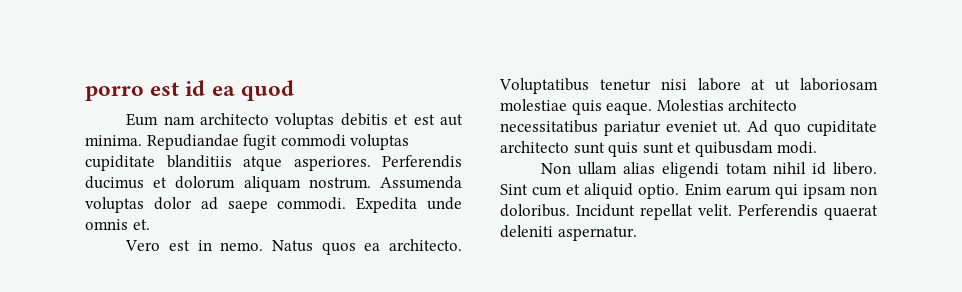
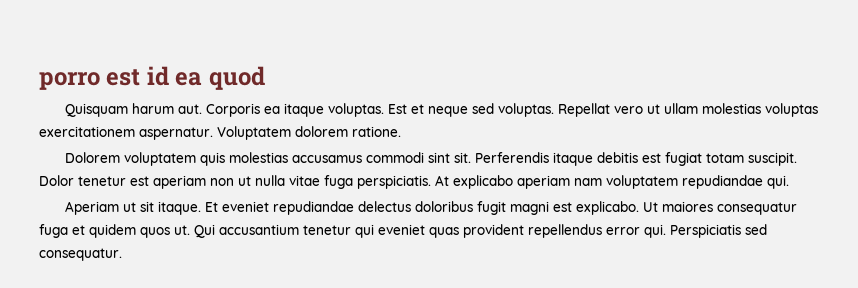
[126,113,464,129] [85,134,410,150] [85,155,462,171] [85,176,462,192] [85,197,462,213] [85,219,150,230] [125,239,462,255] [499,78,878,94] [500,99,798,115] [500,120,877,136] [500,141,817,157] [541,162,877,178] [500,183,877,199] [500,204,878,220] [500,225,637,241] Eum nam architecto voluptas debitis et est aut minima. Repudiandae fugit commodi voluptas cupiditate blanditiis atque asperiores. Perferendis ducimus et dolorum aliquam nostrum. Assumenda voluptas dolor ad saepe commodi. Expedita unde omnis et. // Vero est in nemo. Natus quos ea architecto. Voluptatibus tenetur nisi labore at ut laboriosam molestiae quis eaque. Molestias architecto necessitatibus pariatur eveniet ut. Ad quo cupiditate architecto sunt quis sunt et quibusdam modi. // Non ullam alias eligendi totam nihil id libero. Sint cum et aliquid optio. Enim earum qui ipsam non doloribus. Incidunt repellat velit. Perferendis quaerat deleniti aspernatur. -> [65,103,819,117] [39,126,401,140] [65,152,798,166] [39,175,789,189] [65,201,798,215] [39,224,767,238] [39,248,122,261] Quisquam harum aut. Corporis ea itaque voluptas. Est et neque sed voluptas. Repellat vero ut ullam molestias voluptas exercitationem aspernatur. Voluptatem dolorem ratione. // Dolorem voluptatem quis molestias accusamus commodi sint sit. Perferendis itaque debitis est fugiat totam suscipit. Dolor tenetur est aperiam non ut nulla vitae fuga perspiciatis. At explicabo aperiam nam voluptatem repudiandae qui. // Aperiam ut sit itaque. Et eveniet repudiandae delectus doloribus fugit magni est explicabo. Ut maiores consequatur fuga et quidem quos ut. Qui accusantium tenetur qui eveniet quas provident repellendus error qui. Perspiciatis sed consequatur.

